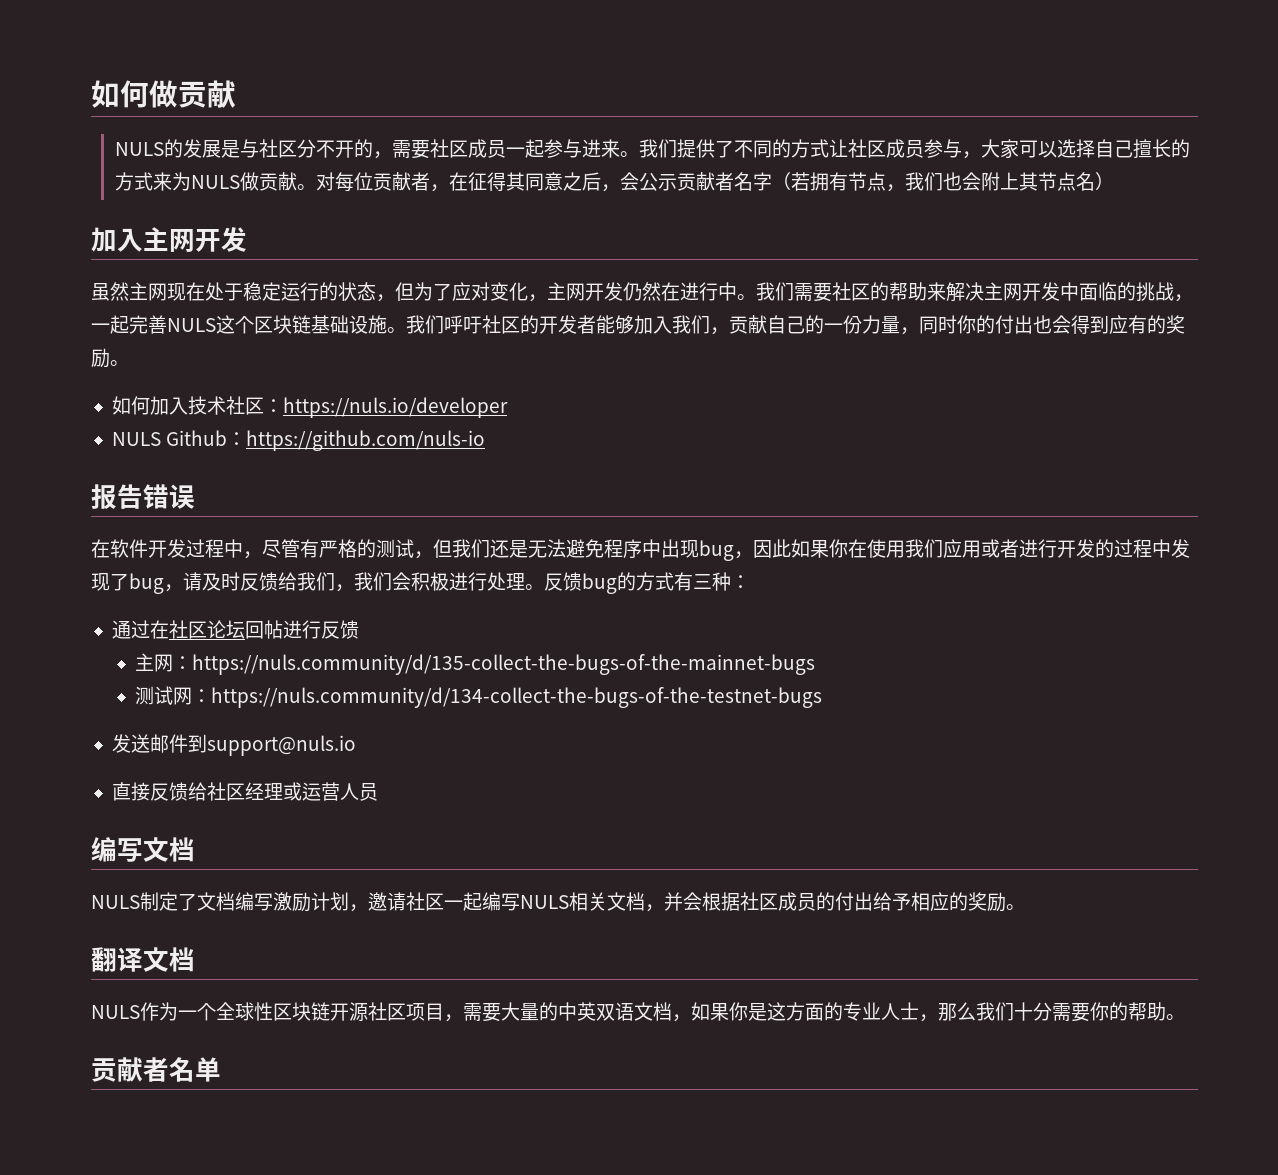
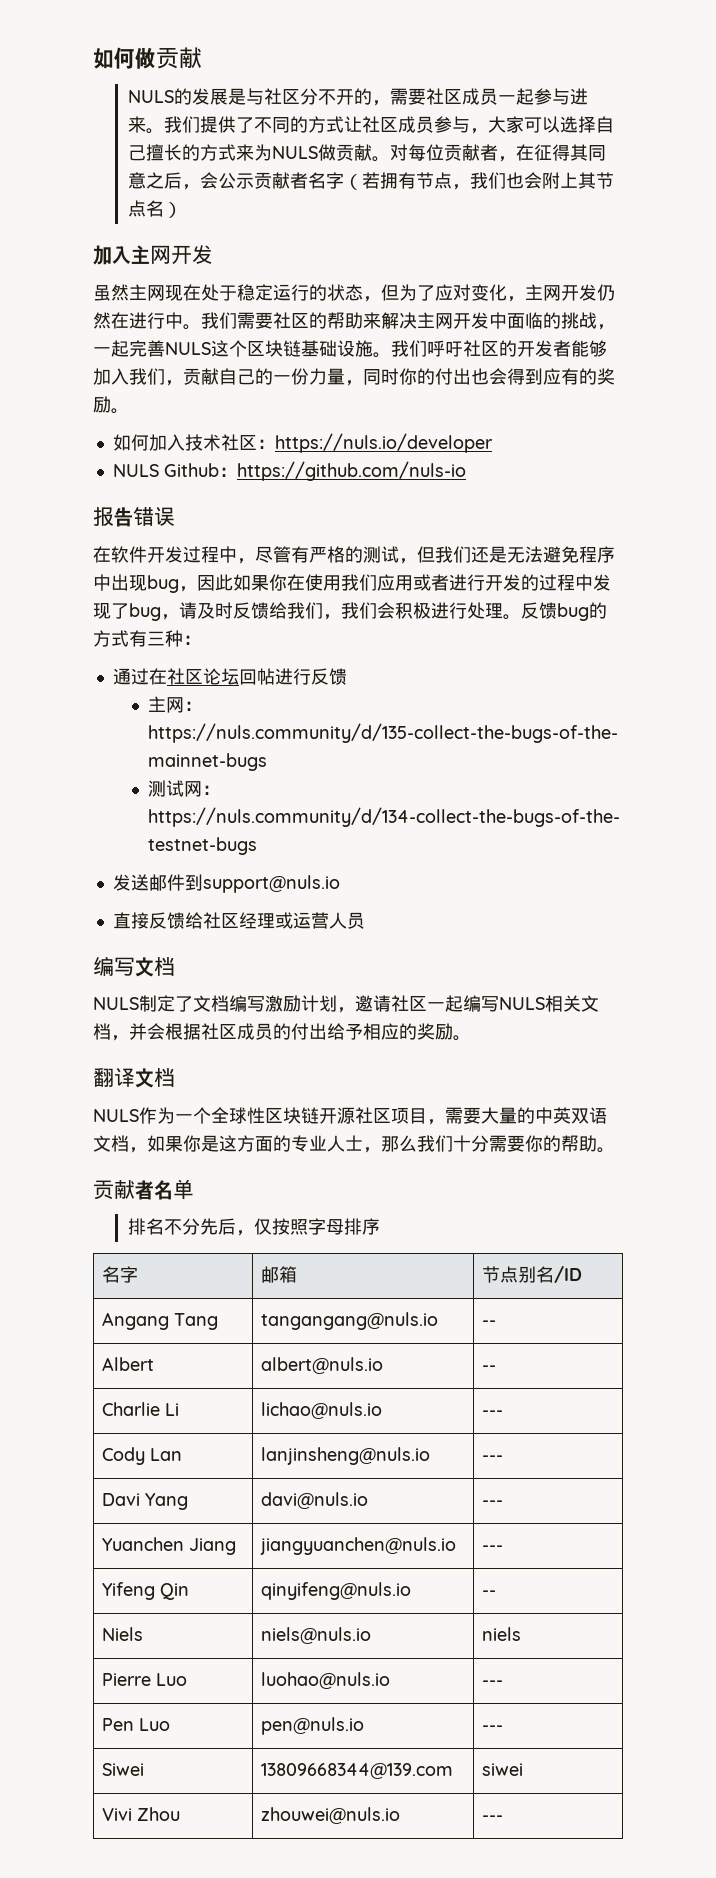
(221, 1069) none -> [127,1218,380,1236] [102,1266,139,1283] [261,1266,298,1283] [482,1266,583,1283] [102,1312,219,1330] [261,1312,439,1330] [482,1320,497,1326] [102,1357,155,1371] [261,1357,384,1374] [482,1365,497,1371] [102,1402,180,1416] [261,1402,383,1419] [482,1410,504,1416] [102,1447,183,1465] [261,1447,431,1465] [482,1455,504,1461] [102,1493,189,1510] [261,1492,369,1509] [482,1500,504,1506] [102,1537,237,1555] [260,1537,457,1555] [482,1545,504,1551] [102,1582,190,1600] [261,1582,412,1600] [482,1590,497,1596] [102,1627,144,1641] [261,1627,372,1644] [482,1627,522,1641] [102,1673,188,1686] [261,1672,391,1689] [482,1680,504,1686] [102,1718,171,1731] [261,1717,365,1735] [482,1725,504,1731] [102,1763,145,1776] [261,1763,454,1779] [482,1763,524,1776] [102,1807,181,1821] [261,1807,401,1824] [482,1815,504,1821] // 排名不分先后，仅按照字母排序 // 名字 | 邮箱 | 节点别名/ID // Angang Tang | tangangang@nuls.io | -- // Albert | albert@nuls.io | -- // Charlie Li | lichao@nuls.io | --- // Cody Lan | lanjinsheng@nuls.io | --- // Davi Yang | davi@nuls.io | --- // Yuanchen Jiang | jiangyuanchen@nuls.io | --- // Yifeng Qin | qinyifeng@nuls.io | -- // Niels | niels@nuls.io | niels // Pierre Luo | luohao@nuls.io | --- // Pen Luo | pen@nuls.io | --- // Siwei | 13809668344@139.com | siwei // Vivi Zhou | zhouwei@nuls.io | ---

